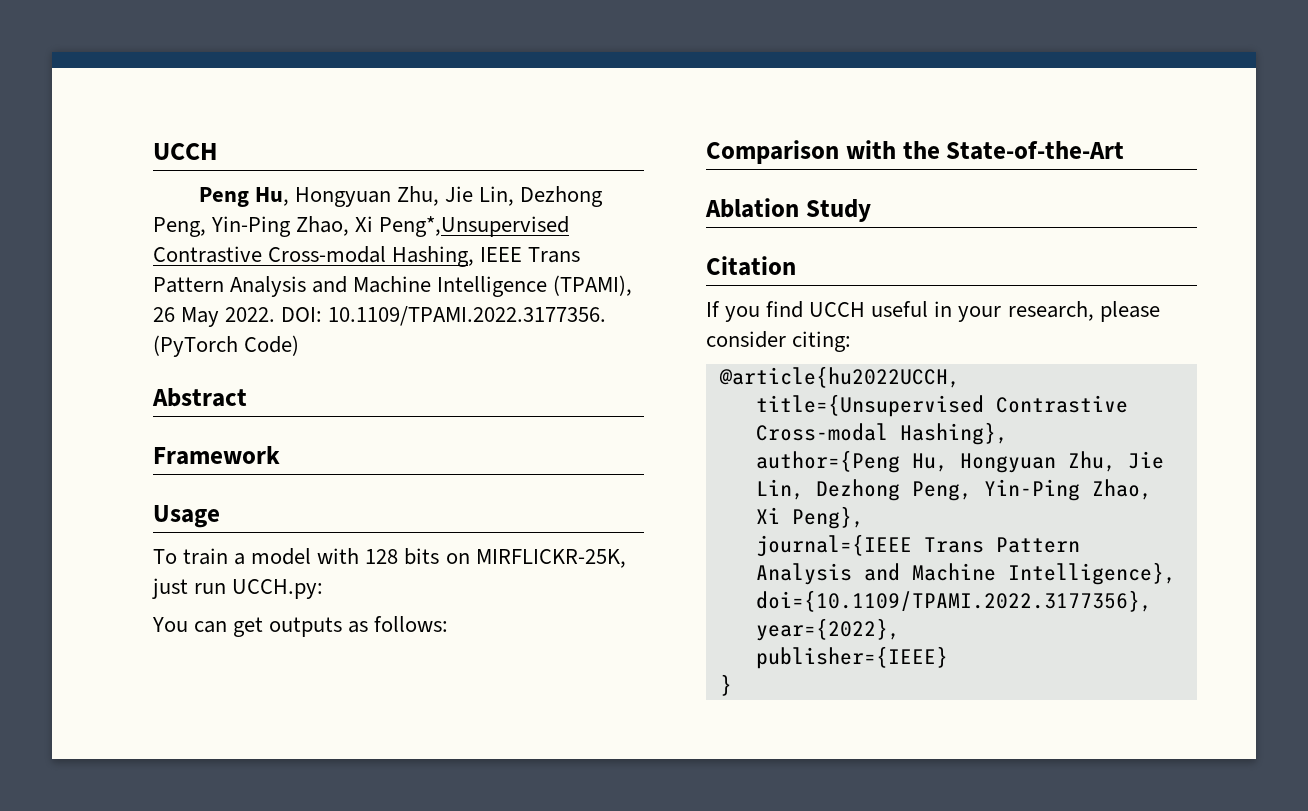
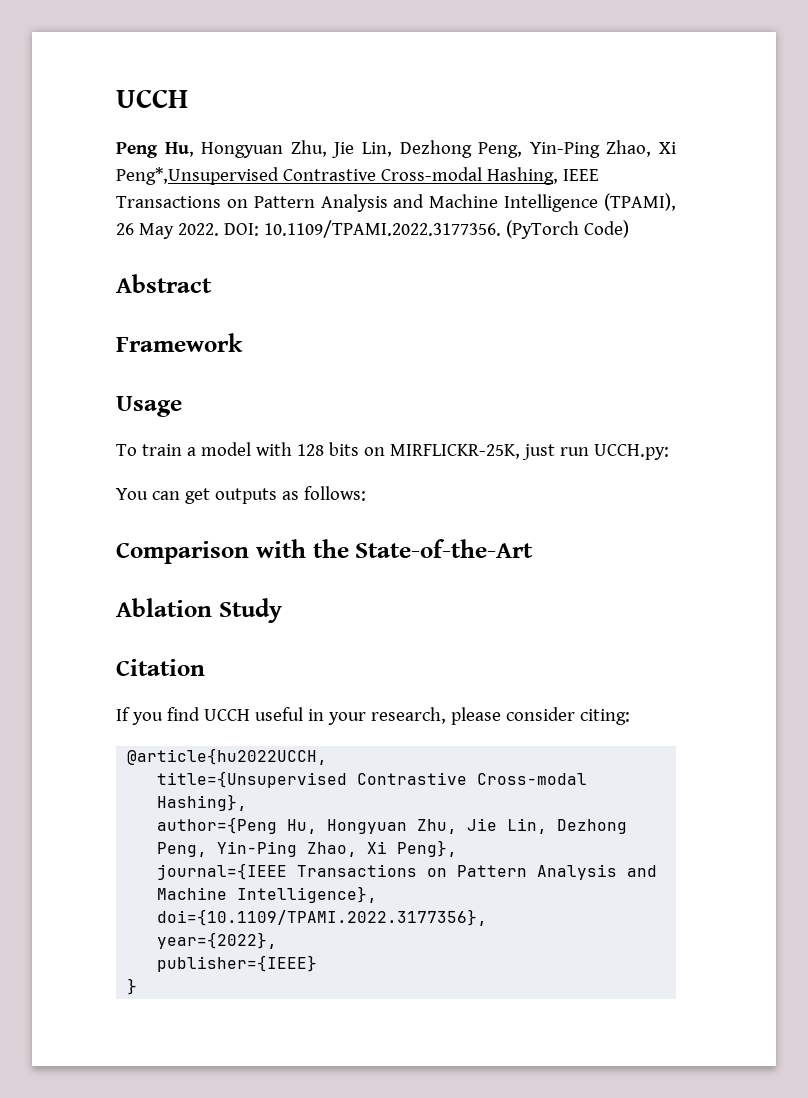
[528,247,581,263] Trans -> [116,196,248,208] Transactions on
[923,537,984,553] Trans -> [297,864,448,877] Transactions on

